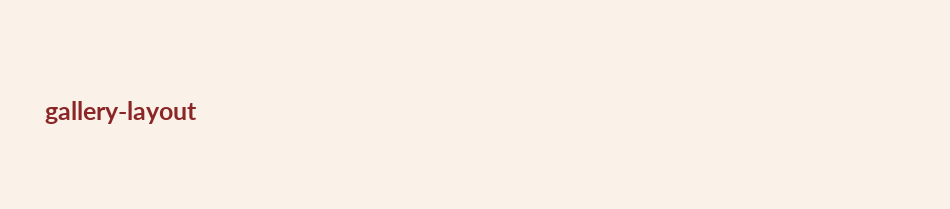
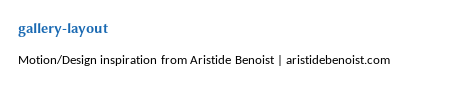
(197, 112) none -> [18,55,391,66] // Motion/Design inspiration from Aristide Benoist | aristidebenoist.com

